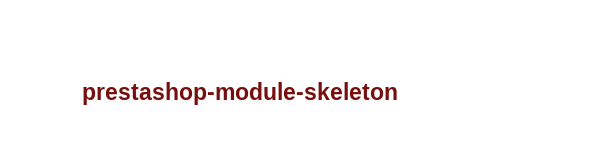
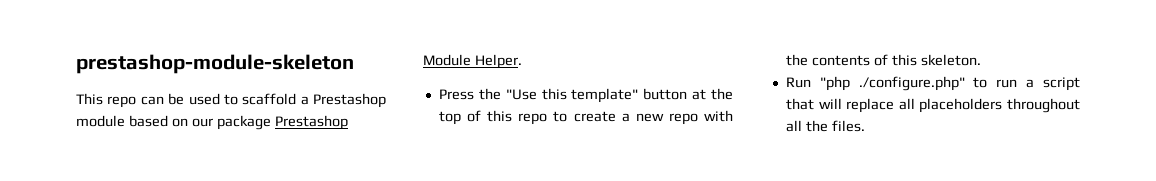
(398, 93) none -> [76,93,386,108] [76,115,348,130] [423,54,522,69] [438,88,733,103] [438,110,733,125] [785,54,981,66] [785,76,1080,91] [785,98,1080,113] [785,120,865,132] // This repo can be used to scaffold a Prestashop module based on our package Prestashop Module Helper. // Press the "Use this template" button at the top of this repo to create a new repo with the contents of this skeleton. // Run "php ./configure.php" to run a script that will replace all placeholders throughout all the files.

